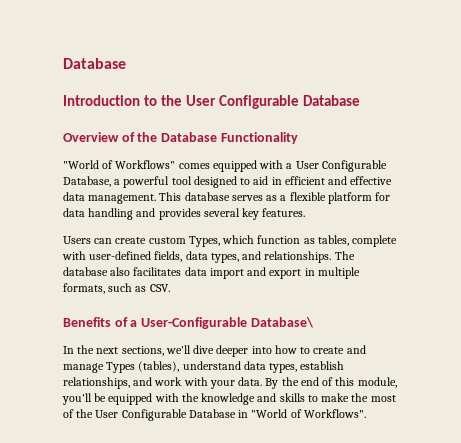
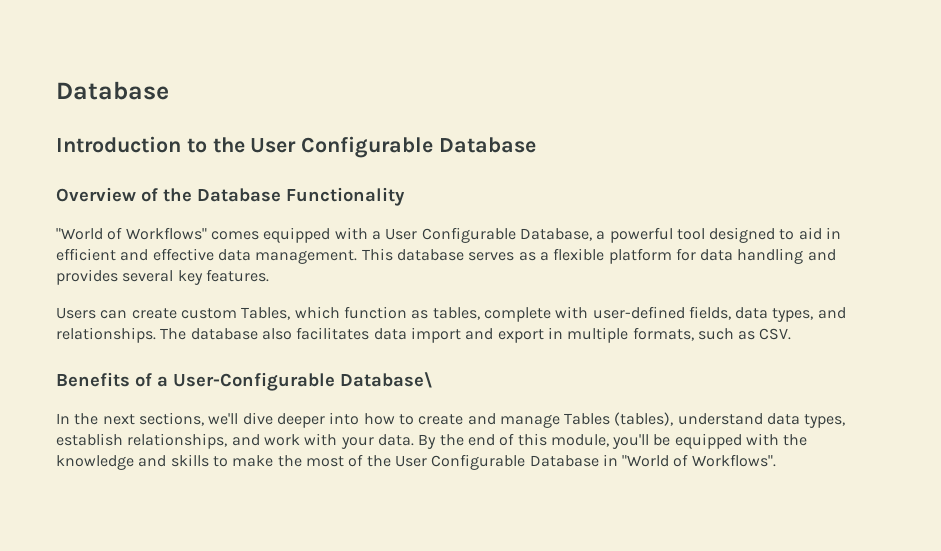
[188,236,220,247] Types, -> [241,307,291,320] Tables,
[106,362,136,373] Types -> [564,413,611,425] Tables

